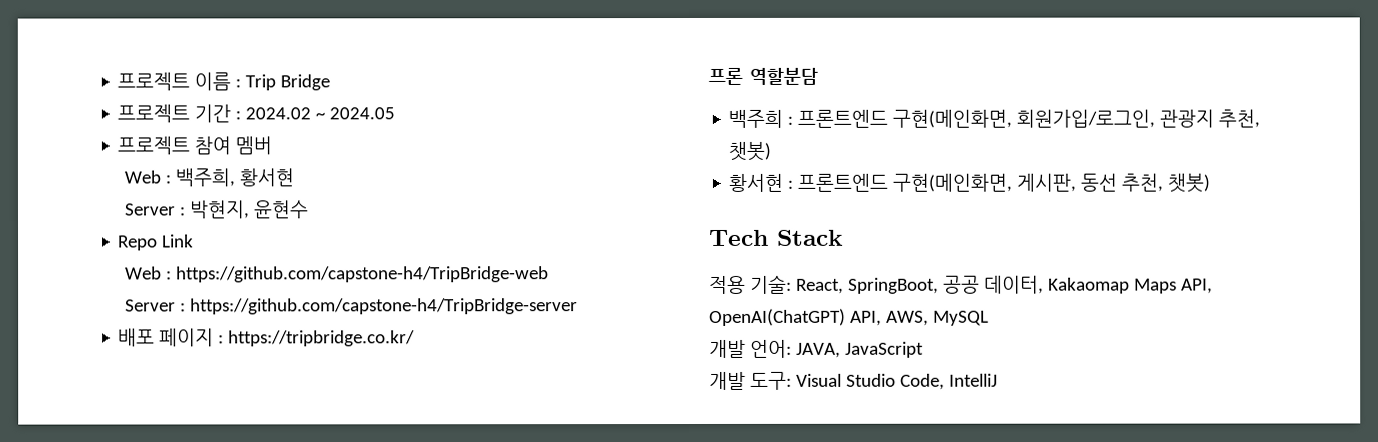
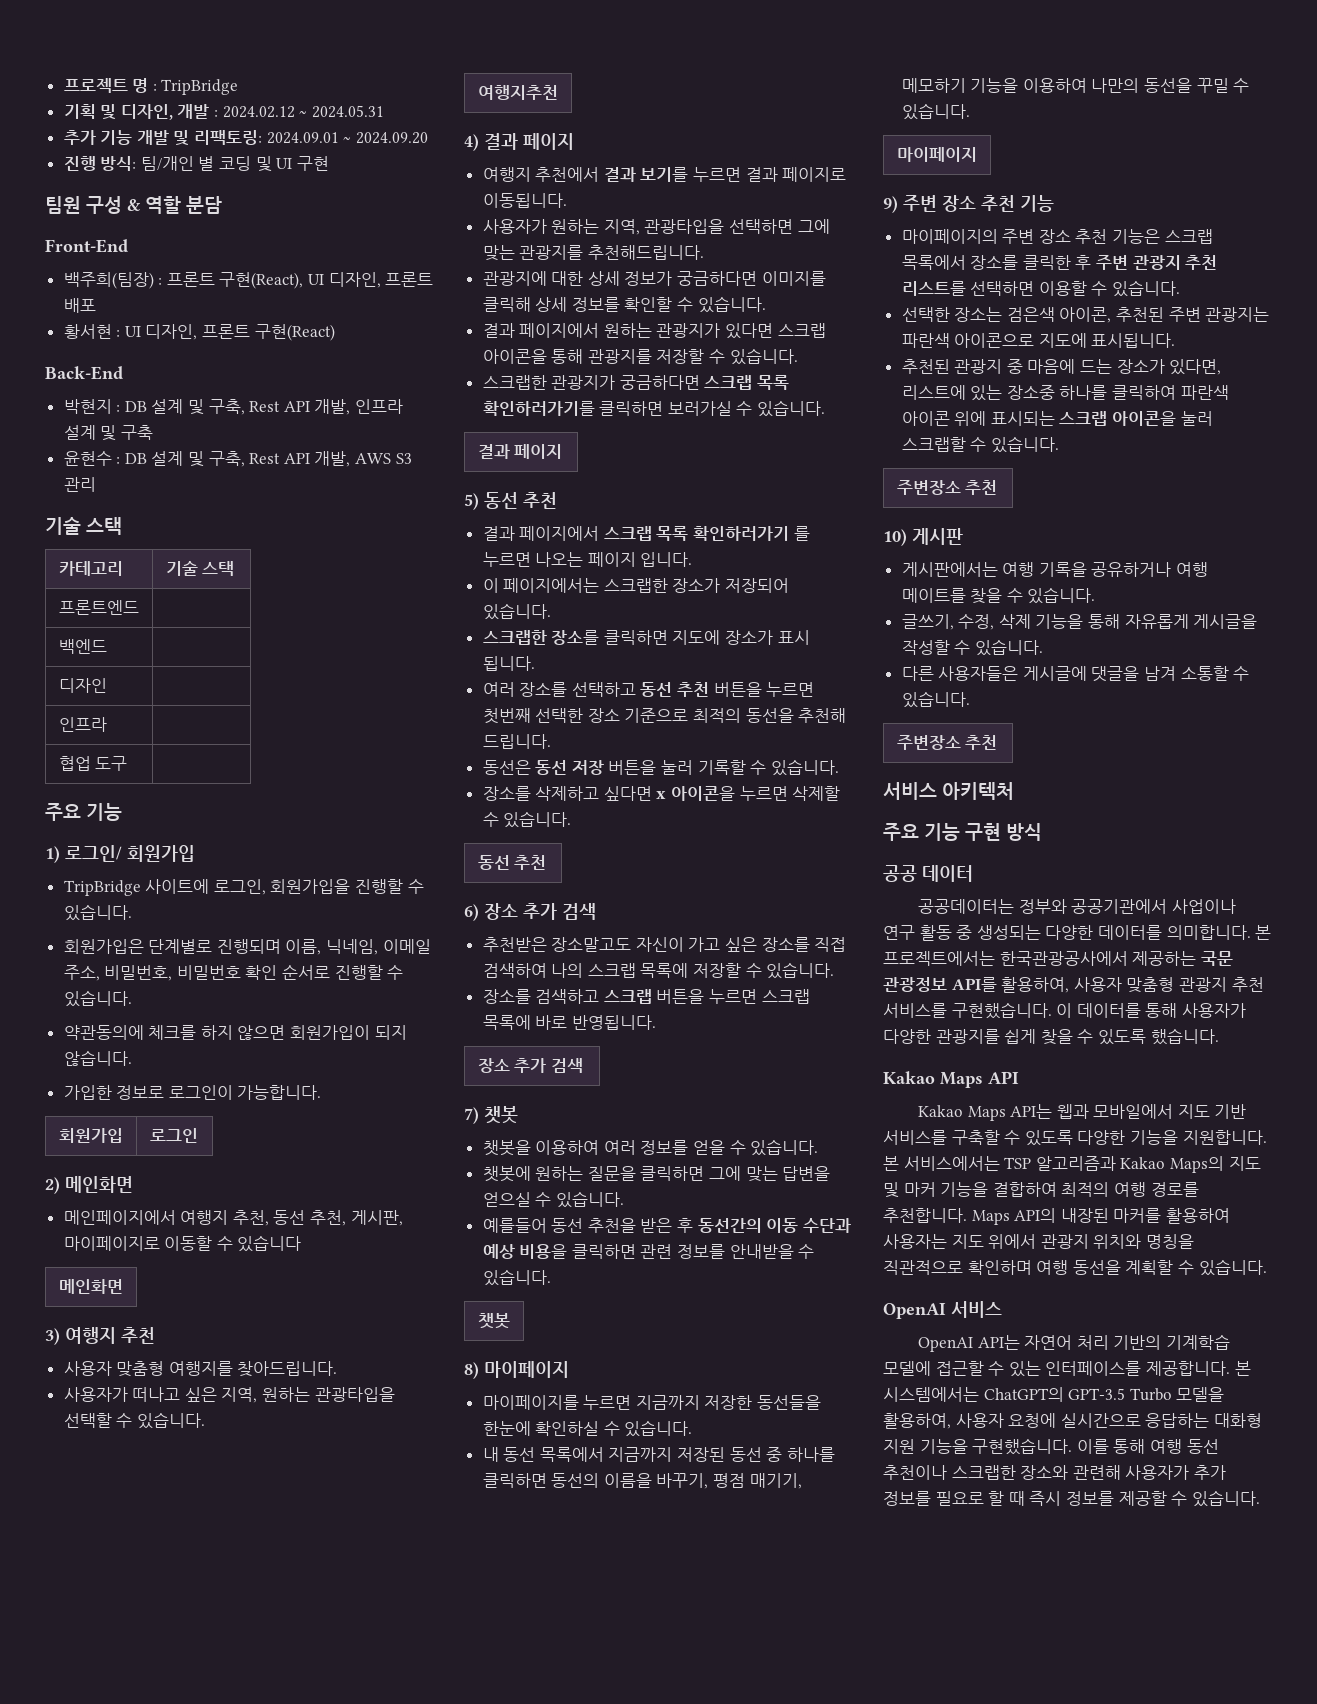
[117,72,331,91] [117,104,396,123] [117,136,273,155] [124,168,295,187] [124,200,309,219] [118,234,195,251] [125,266,550,283] [125,298,579,315] [118,328,416,347] [708,67,818,85] [728,109,1261,128] [728,141,772,161] [728,173,1211,193] [709,229,844,246] [709,274,1213,294] [709,308,989,326] [709,339,924,358] [709,371,998,390] 프로젝트 이름 : Trip Bridge // 프로젝트 기간 : 2024.02 ~ 2024.05 // 프로젝트 참여 멤버 // Web : 백주희, 황서현 // Server : 박현지, 윤현수 // Repo Link // Web : https://github.com/capstone-h4/TripBridge-web // Server : https://github.com/capstone-h4/TripBridge-server // 배포 페이지 : https://tripbridge.co.kr/ // 프론 역할분담 // 백주희 : 프론트엔드 구현(메인화면, 회원가입/로그인, 관광지 추천, 챗봇) // 황서현 : 프론트엔드 구현(메인화면, 게시판, 동선 추천, 챗봇) // Tech Stack // 적용 기술: React, SpringBoot, 공공 데이터, Kakaomap Maps API, OpenAI(ChatGPT) API, AWS, MySQL // 개발 언어: JAVA, JavaScript // 개발 도구: Visual Studio Code, IntelliJ -> [63,78,239,95] [63,104,384,120] [63,130,428,146] [63,156,329,172] [45,196,222,214] [45,239,128,253] [63,272,434,289] [63,298,96,313] [63,324,335,341] [45,366,123,380] [63,399,404,415] [63,425,153,441] [63,451,412,467] [63,477,96,492] [45,517,122,535] [58,561,123,576] [165,561,235,576] [58,600,139,615] [58,639,107,654] [58,678,107,693] [58,717,107,732] [58,756,128,771] [45,803,122,821] [45,845,195,863] [63,879,424,896] [63,904,132,921] [63,939,431,955] [63,964,404,981] [63,990,132,1007] [63,1025,407,1040] [63,1050,132,1066] [63,1085,322,1100] [58,1128,123,1143] [149,1128,198,1143] [45,1176,133,1194] [63,1210,403,1226] [63,1235,302,1252] [58,1279,123,1294] [45,1327,155,1345] [63,1361,338,1377] [63,1387,395,1403] [63,1412,205,1429] [477,85,558,100] [464,133,574,151] [482,167,847,182] [482,193,567,208] [482,219,830,235] [482,245,704,261] [482,271,826,286] [482,296,766,313] [482,323,826,339] [482,348,798,365] [482,375,790,390] [482,400,826,417] [477,444,563,459] [464,492,557,510] [482,526,810,541] [482,552,693,567] [482,578,790,593] [482,603,551,620] [482,630,810,645] [482,656,535,671] [482,682,815,697] [482,708,847,724] [482,734,551,749] [482,759,839,776] [482,786,841,801] [482,811,572,828] [477,855,547,870] [464,903,596,921] [482,937,847,952] [482,962,835,979] [482,989,810,1004] [482,1015,656,1030] [477,1058,583,1073] [464,1106,518,1124] [482,1139,819,1156] [482,1166,831,1182] [482,1191,624,1208] [482,1218,851,1233] [482,1244,815,1259] [482,1269,551,1286] [477,1313,510,1329] [464,1361,569,1379] [482,1395,822,1410] [482,1420,693,1437] [482,1447,835,1462] [482,1473,802,1489] [901,78,1250,93] [901,103,970,120] [896,147,977,162] [883,195,1054,213] [901,229,1213,244] [901,255,1218,270] [901,280,1181,297] [901,307,1270,323] [901,333,1176,348] [901,359,1222,375] [901,385,1229,401] [901,411,1213,426] [901,436,1059,453] [896,480,998,495] [883,528,963,546] [901,562,1209,577] [901,587,1096,604] [901,614,1258,630] [901,639,1043,656] [901,666,1250,682] [901,691,970,708] [896,735,998,750] [883,782,1014,800] [883,823,1042,841] [883,865,973,882] [917,899,1236,914] [883,925,1272,941] [883,951,1233,966] [883,977,1264,993] [883,1002,1246,1019] [883,1028,1219,1045] [883,1071,1019,1088] [917,1104,1247,1121] [883,1130,1267,1146] [883,1156,1261,1173] [883,1182,1199,1198] [883,1208,1230,1225] [883,1234,1194,1249] [883,1259,1267,1276] [883,1301,1002,1319] [917,1334,1230,1352] [883,1361,1251,1377] [883,1387,1225,1402] [883,1413,1262,1429] [883,1438,1219,1455] [883,1465,1226,1480] [883,1490,1260,1507] 프로젝트 명 : TripBridge // 기획 및 디자인, 개발 : 2024.02.12 ~ 2024.05.31 // 추가 기능 개발 및 리팩토링: 2024.09.01 ~ 2024.09.20 // 진행 방식: 팀/개인 별 코딩 및 UI 구현 // 팀원 구성 & 역할 분담 // Front-End // 백주희(팀장) : 프론트 구현(React), UI 디자인, 프론트 배포 // 황서현 : UI 디자인, 프론트 구현(React) // Back-End // 박현지 : DB 설계 및 구축, Rest API 개발, 인프라 설계 및 구축 // 윤현수 : DB 설계 및 구축, Rest API 개발, AWS S3 관리 // 기술 스택 // 카테고리 | 기술 스택 // 프론트엔드 | // 백엔드 | // 디자인 | // 인프라 | // 협업 도구 | // 주요 기능 // 1) 로그인/ 회원가입 // TripBridge 사이트에 로그인, 회원가입을 진행할 수 있습니다. // 회원가입은 단계별로 진행되며 이름, 닉네임, 이메일 주소, 비밀번호, 비밀번호 확인 순서로 진행할 수 있습니다. // 약관동의에 체크를 하지 않으면 회원가입이 되지 않습니다. // 가입한 정보로 로그인이 가능합니다. // 회원가입 | 로그인 // 2) 메인화면 // 메인페이지에서 여행지 추천, 동선 추천, 게시판, 마이페이지로 이동할 수 있습니다 // 메인화면 // 3) 여행지 추천 // 사용자 맞춤형 여행지를 찾아드립니다. // 사용자가 떠나고 싶은 지역, 원하는 관광타입을 선택할 수 있습니다. // 여행지추천 // 4) 결과 페이지 // 여행지 추천에서 결과 보기를 누르면 결과 페이지로 이동됩니다. // 사용자가 원하는 지역, 관광타입을 선택하면 그에 맞는 관광지를 추천해드립니다. // 관광지에 대한 상세 정보가 궁금하다면 이미지를 클릭해 상세 정보를 확인할 수 있습니다. // 결과 페이지에서 원하는 관광지가 있다면 스크랩 아이콘을 통해 관광지를 저장할 수 있습니다. // 스크랩한 관광지가 궁금하다면 스크랩 목록 확인하러가기를 클릭하면 보러가실 수 있습니다. // 결과 페이지 // 5) 동선 추천 // 결과 페이지에서 스크랩 목록 확인하러가기 를 누르면 나오는 페이지 입니다. // 이 페이지에서는 스크랩한 장소가 저장되어 있습니다. // 스크랩한 장소를 클릭하면 지도에 장소가 표시 됩니다. // 여러 장소를 선택하고 동선 추천 버튼을 누르면 첫번째 선택한 장소 기준으로 최적의 동선을 추천해 드립니다. // 동선은 동선 저장 버튼을 눌러 기록할 수 있습니다. // 장소를 삭제하고 싶다면 x 아이콘을 누르면 삭제할 수 있습니다. // 동선 추천 // 6) 장소 추가 검색 // 추천받은 장소말고도 자신이 가고 싶은 장소를 직접 검색하여 나의 스크랩 목록에 저장할 수 있습니다. // 장소를 검색하고 스크랩 버튼을 누르면 스크랩 목록에 바로 반영됩니다. // 장소 추가 검색 // 7) 챗봇 // 챗봇을 이용하여 여러 정보를 얻을 수 있습니다. // 챗봇에 원하는 질문을 클릭하면 그에 맞는 답변을 얻으실 수 있습니다. // 예를들어 동선 추천을 받은 후 동선간의 이동 수단과 예상 비용을 클릭하면 관련 정보를 안내받을 수 있습니다. // 챗봇 // 8) 마이페이지 // 마이페이지를 누르면 지금까지 저장한 동선들을 한눈에 확인하실 수 있습니다. // 내 동선 목록에서 지금까지 저장된 동선 중 하나를 클릭하면 동선의 이름을 바꾸기, 평점 매기기, 메모하기 기능을 이용하여 나만의 동선을 꾸밀 수 있습니다. // 마이페이지 // 9) 주변 장소 추천 기능 // 마이페이지의 주변 장소 추천 기능은 스크랩 목록에서 장소를 클릭한 후 주변 관광지 추천 리스트를 선택하면 이용할 수 있습니다. // 선택한 장소는 검은색 아이콘, 추천된 주변 관광지는 파란색 아이콘으로 지도에 표시됩니다. // 추천된 관광지 중 마음에 드는 장소가 있다면, 리스트에 있는 장소중 하나를 클릭하여 파란색 아이콘 위에 표시되는 스크랩 아이콘을 눌러 스크랩할 수 있습니다. // 주변장소 추천 // 10) 게시판 // 게시판에서는 여행 기록을 공유하거나 여행 메이트를 찾을 수 있습니다. // 글쓰기, 수정, 삭제 기능을 통해 자유롭게 게시글을 작성할 수 있습니다. // 다른 사용자들은 게시글에 댓글을 남겨 소통할 수 있습니다. // 주변장소 추천 // 서비스 아키텍처 // 주요 기능 구현 방식 // 공공 데이터 // 공공데이터는 정부와 공공기관에서 사업이나 연구 활동 중 생성되는 다양한 데이터를 의미합니다. 본 프로젝트에서는 한국관광공사에서 제공하는 국문 관광정보 API를 활용하여, 사용자 맞춤형 관광지 추천 서비스를 구현했습니다. 이 데이터를 통해 사용자가 다양한 관광지를 쉽게 찾을 수 있도록 했습니다. // Kakao Maps API // Kakao Maps API는 웹과 모바일에서 지도 기반 서비스를 구축할 수 있도록 다양한 기능을 지원합니다. 본 서비스에서는 TSP 알고리즘과 Kakao Maps의 지도 및 마커 기능을 결합하여 최적의 여행 경로를 추천합니다. Maps API의 내장된 마커를 활용하여 사용자는 지도 위에서 관광지 위치와 명칭을 직관적으로 확인하며 여행 동선을 계획할 수 있습니다. // OpenAI 서비스 // OpenAI API는 자연어 처리 기반의 기계학습 모델에 접근할 수 있는 인터페이스를 제공합니다. 본 시스템에서는 ChatGPT의 GPT-3.5 Turbo 모델을 활용하여, 사용자 요청에 실시간으로 응답하는 대화형 지원 기능을 구현했습니다. 이를 통해 여행 동선 추천이나 스크랩한 장소와 관련해 사용자가 추가 정보를 필요로 할 때 즉시 정보를 제공할 수 있습니다.

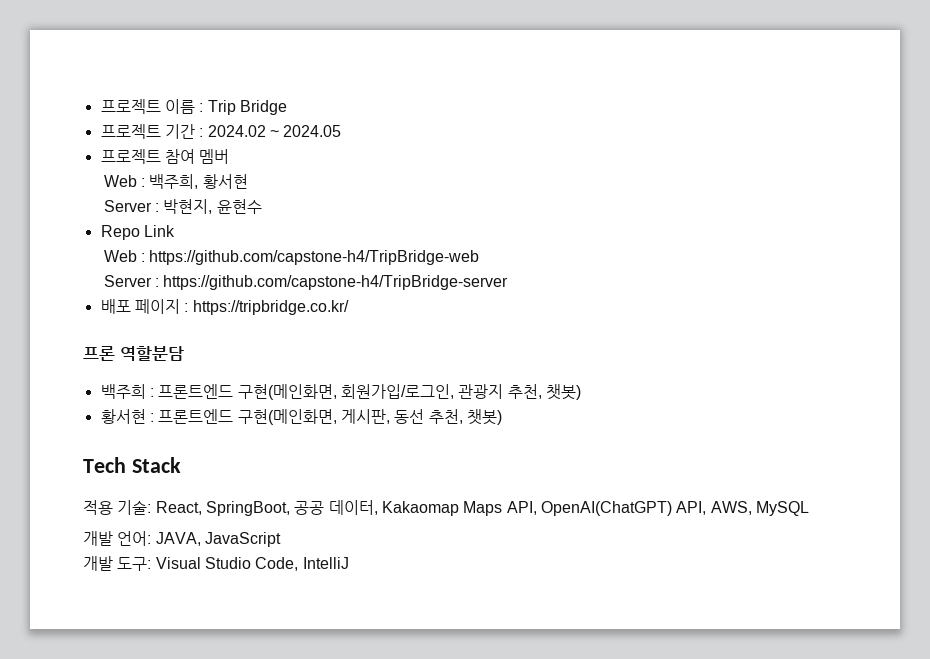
[63,78,239,95] [63,104,384,120] [63,130,428,146] [63,156,329,172] [45,196,222,214] [45,239,128,253] [63,272,434,289] [63,298,96,313] [63,324,335,341] [45,366,123,380] [63,399,404,415] [63,425,153,441] [63,451,412,467] [63,477,96,492] [45,517,122,535] [58,561,123,576] [165,561,235,576] [58,600,139,615] [58,639,107,654] [58,678,107,693] [58,717,107,732] [58,756,128,771] [45,803,122,821] [45,845,195,863] [63,879,424,896] [63,904,132,921] [63,939,431,955] [63,964,404,981] [63,990,132,1007] [63,1025,407,1040] [63,1050,132,1066] [63,1085,322,1100] [58,1128,123,1143] [149,1128,198,1143] [45,1176,133,1194] [63,1210,403,1226] [63,1235,302,1252] [58,1279,123,1294] [45,1327,155,1345] [63,1361,338,1377] [63,1387,395,1403] [63,1412,205,1429] [477,85,558,100] [464,133,574,151] [482,167,847,182] [482,193,567,208] [482,219,830,235] [482,245,704,261] [482,271,826,286] [482,296,766,313] [482,323,826,339] [482,348,798,365] [482,375,790,390] [482,400,826,417] [477,444,563,459] [464,492,557,510] [482,526,810,541] [482,552,693,567] [482,578,790,593] [482,603,551,620] [482,630,810,645] [482,656,535,671] [482,682,815,697] [482,708,847,724] [482,734,551,749] [482,759,839,776] [482,786,841,801] [482,811,572,828] [477,855,547,870] [464,903,596,921] [482,937,847,952] [482,962,835,979] [482,989,810,1004] [482,1015,656,1030] [477,1058,583,1073] [464,1106,518,1124] [482,1139,819,1156] [482,1166,831,1182] [482,1191,624,1208] [482,1218,851,1233] [482,1244,815,1259] [482,1269,551,1286] [477,1313,510,1329] [464,1361,569,1379] [482,1395,822,1410] [482,1420,693,1437] [482,1447,835,1462] [482,1473,802,1489] [901,78,1250,93] [901,103,970,120] [896,147,977,162] [883,195,1054,213] [901,229,1213,244] [901,255,1218,270] [901,280,1181,297] [901,307,1270,323] [901,333,1176,348] [901,359,1222,375] [901,385,1229,401] [901,411,1213,426] [901,436,1059,453] [896,480,998,495] [883,528,963,546] [901,562,1209,577] [901,587,1096,604] [901,614,1258,630] [901,639,1043,656] [901,666,1250,682] [901,691,970,708] [896,735,998,750] [883,782,1014,800] [883,823,1042,841] [883,865,973,882] [917,899,1236,914] [883,925,1272,941] [883,951,1233,966] [883,977,1264,993] [883,1002,1246,1019] [883,1028,1219,1045] [883,1071,1019,1088] [917,1104,1247,1121] [883,1130,1267,1146] [883,1156,1261,1173] [883,1182,1199,1198] [883,1208,1230,1225] [883,1234,1194,1249] [883,1259,1267,1276] [883,1301,1002,1319] [917,1334,1230,1352] [883,1361,1251,1377] [883,1387,1225,1402] [883,1413,1262,1429] [883,1438,1219,1455] [883,1465,1226,1480] [883,1490,1260,1507] 프로젝트 명 : TripBridge // 기획 및 디자인, 개발 : 2024.02.12 ~ 2024.05.31 // 추가 기능 개발 및 리팩토링: 2024.09.01 ~ 2024.09.20 // 진행 방식: 팀/개인 별 코딩 및 UI 구현 // 팀원 구성 & 역할 분담 // Front-End // 백주희(팀장) : 프론트 구현(React), UI 디자인, 프론트 배포 // 황서현 : UI 디자인, 프론트 구현(React) // Back-End // 박현지 : DB 설계 및 구축, Rest API 개발, 인프라 설계 및 구축 // 윤현수 : DB 설계 및 구축, Rest API 개발, AWS S3 관리 // 기술 스택 // 카테고리 | 기술 스택 // 프론트엔드 | // 백엔드 | // 디자인 | // 인프라 | // 협업 도구 | // 주요 기능 // 1) 로그인/ 회원가입 // TripBridge 사이트에 로그인, 회원가입을 진행할 수 있습니다. // 회원가입은 단계별로 진행되며 이름, 닉네임, 이메일 주소, 비밀번호, 비밀번호 확인 순서로 진행할 수 있습니다. // 약관동의에 체크를 하지 않으면 회원가입이 되지 않습니다. // 가입한 정보로 로그인이 가능합니다. // 회원가입 | 로그인 // 2) 메인화면 // 메인페이지에서 여행지 추천, 동선 추천, 게시판, 마이페이지로 이동할 수 있습니다 // 메인화면 // 3) 여행지 추천 // 사용자 맞춤형 여행지를 찾아드립니다. // 사용자가 떠나고 싶은 지역, 원하는 관광타입을 선택할 수 있습니다. // 여행지추천 // 4) 결과 페이지 // 여행지 추천에서 결과 보기를 누르면 결과 페이지로 이동됩니다. // 사용자가 원하는 지역, 관광타입을 선택하면 그에 맞는 관광지를 추천해드립니다. // 관광지에 대한 상세 정보가 궁금하다면 이미지를 클릭해 상세 정보를 확인할 수 있습니다. // 결과 페이지에서 원하는 관광지가 있다면 스크랩 아이콘을 통해 관광지를 저장할 수 있습니다. // 스크랩한 관광지가 궁금하다면 스크랩 목록 확인하러가기를 클릭하면 보러가실 수 있습니다. // 결과 페이지 // 5) 동선 추천 // 결과 페이지에서 스크랩 목록 확인하러가기 를 누르면 나오는 페이지 입니다. // 이 페이지에서는 스크랩한 장소가 저장되어 있습니다. // 스크랩한 장소를 클릭하면 지도에 장소가 표시 됩니다. // 여러 장소를 선택하고 동선 추천 버튼을 누르면 첫번째 선택한 장소 기준으로 최적의 동선을 추천해 드립니다. // 동선은 동선 저장 버튼을 눌러 기록할 수 있습니다. // 장소를 삭제하고 싶다면 x 아이콘을 누르면 삭제할 수 있습니다. // 동선 추천 // 6) 장소 추가 검색 // 추천받은 장소말고도 자신이 가고 싶은 장소를 직접 검색하여 나의 스크랩 목록에 저장할 수 있습니다. // 장소를 검색하고 스크랩 버튼을 누르면 스크랩 목록에 바로 반영됩니다. // 장소 추가 검색 // 7) 챗봇 // 챗봇을 이용하여 여러 정보를 얻을 수 있습니다. // 챗봇에 원하는 질문을 클릭하면 그에 맞는 답변을 얻으실 수 있습니다. // 예를들어 동선 추천을 받은 후 동선간의 이동 수단과 예상 비용을 클릭하면 관련 정보를 안내받을 수 있습니다. // 챗봇 // 8) 마이페이지 // 마이페이지를 누르면 지금까지 저장한 동선들을 한눈에 확인하실 수 있습니다. // 내 동선 목록에서 지금까지 저장된 동선 중 하나를 클릭하면 동선의 이름을 바꾸기, 평점 매기기, 메모하기 기능을 이용하여 나만의 동선을 꾸밀 수 있습니다. // 마이페이지 // 9) 주변 장소 추천 기능 // 마이페이지의 주변 장소 추천 기능은 스크랩 목록에서 장소를 클릭한 후 주변 관광지 추천 리스트를 선택하면 이용할 수 있습니다. // 선택한 장소는 검은색 아이콘, 추천된 주변 관광지는 파란색 아이콘으로 지도에 표시됩니다. // 추천된 관광지 중 마음에 드는 장소가 있다면, 리스트에 있는 장소중 하나를 클릭하여 파란색 아이콘 위에 표시되는 스크랩 아이콘을 눌러 스크랩할 수 있습니다. // 주변장소 추천 // 10) 게시판 // 게시판에서는 여행 기록을 공유하거나 여행 메이트를 찾을 수 있습니다. // 글쓰기, 수정, 삭제 기능을 통해 자유롭게 게시글을 작성할 수 있습니다. // 다른 사용자들은 게시글에 댓글을 남겨 소통할 수 있습니다. // 주변장소 추천 // 서비스 아키텍처 // 주요 기능 구현 방식 // 공공 데이터 // 공공데이터는 정부와 공공기관에서 사업이나 연구 활동 중 생성되는 다양한 데이터를 의미합니다. 본 프로젝트에서는 한국관광공사에서 제공하는 국문 관광정보 API를 활용하여, 사용자 맞춤형 관광지 추천 서비스를 구현했습니다. 이 데이터를 통해 사용자가 다양한 관광지를 쉽게 찾을 수 있도록 했습니다. // Kakao Maps API // Kakao Maps API는 웹과 모바일에서 지도 기반 서비스를 구축할 수 있도록 다양한 기능을 지원합니다. 본 서비스에서는 TSP 알고리즘과 Kakao Maps의 지도 및 마커 기능을 결합하여 최적의 여행 경로를 추천합니다. Maps API의 내장된 마커를 활용하여 사용자는 지도 위에서 관광지 위치와 명칭을 직관적으로 확인하며 여행 동선을 계획할 수 있습니다. // OpenAI 서비스 // OpenAI API는 자연어 처리 기반의 기계학습 모델에 접근할 수 있는 인터페이스를 제공합니다. 본 시스템에서는 ChatGPT의 GPT-3.5 Turbo 모델을 활용하여, 사용자 요청에 실시간으로 응답하는 대화형 지원 기능을 구현했습니다. 이를 통해 여행 동선 추천이나 스크랩한 장소와 관련해 사용자가 추가 정보를 필요로 할 때 즉시 정보를 제공할 수 있습니다. -> [100,99,287,115] [100,124,342,139] [100,149,230,164] [103,174,248,189] [103,199,262,214] [100,225,175,240] [103,250,480,265] [103,275,509,290] [100,299,349,315] [83,346,184,361] [100,384,581,400] [100,409,502,425] [83,457,181,473] [83,500,809,516] [83,531,281,547] [83,556,349,571] 프로젝트 이름 : Trip Bridge // 프로젝트 기간 : 2024.02 ~ 2024.05 // 프로젝트 참여 멤버 // Web : 백주희, 황서현 // Server : 박현지, 윤현수 // Repo Link // Web : https://github.com/capstone-h4/TripBridge-web // Server : https://github.com/capstone-h4/TripBridge-server // 배포 페이지 : https://tripbridge.co.kr/ // 프론 역할분담 // 백주희 : 프론트엔드 구현(메인화면, 회원가입/로그인, 관광지 추천, 챗봇) // 황서현 : 프론트엔드 구현(메인화면, 게시판, 동선 추천, 챗봇) // Tech Stack // 적용 기술: React, SpringBoot, 공공 데이터, Kakaomap Maps API, OpenAI(ChatGPT) API, AWS, MySQL // 개발 언어: JAVA, JavaScript // 개발 도구: Visual Studio Code, IntelliJ

